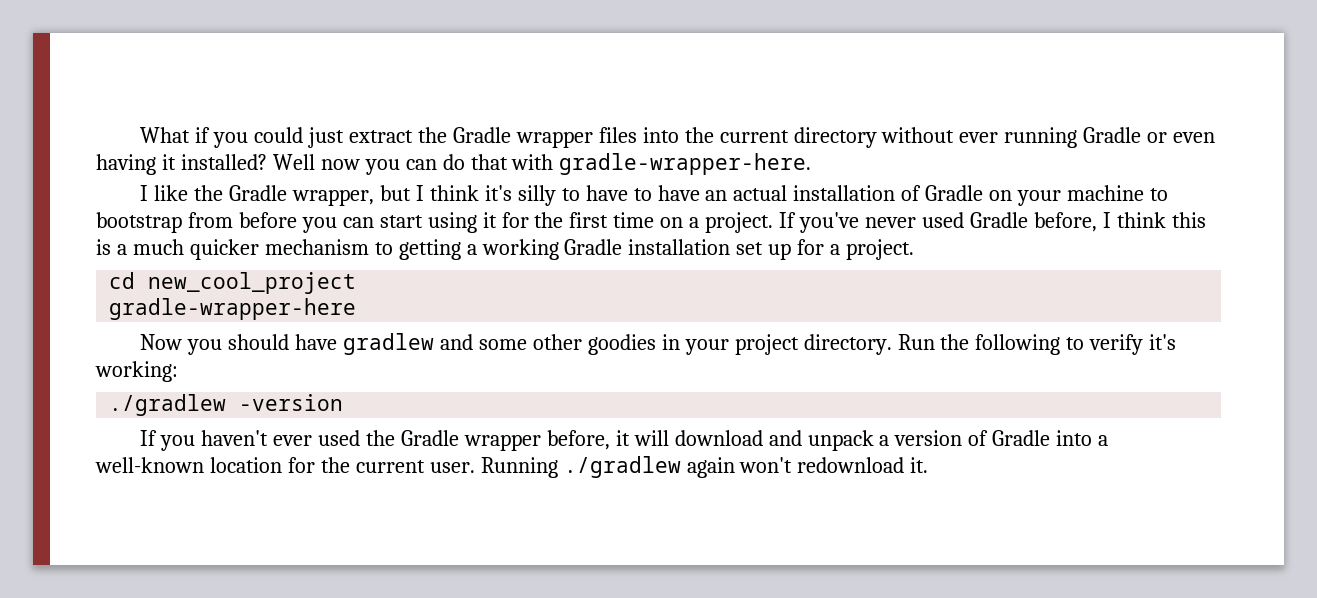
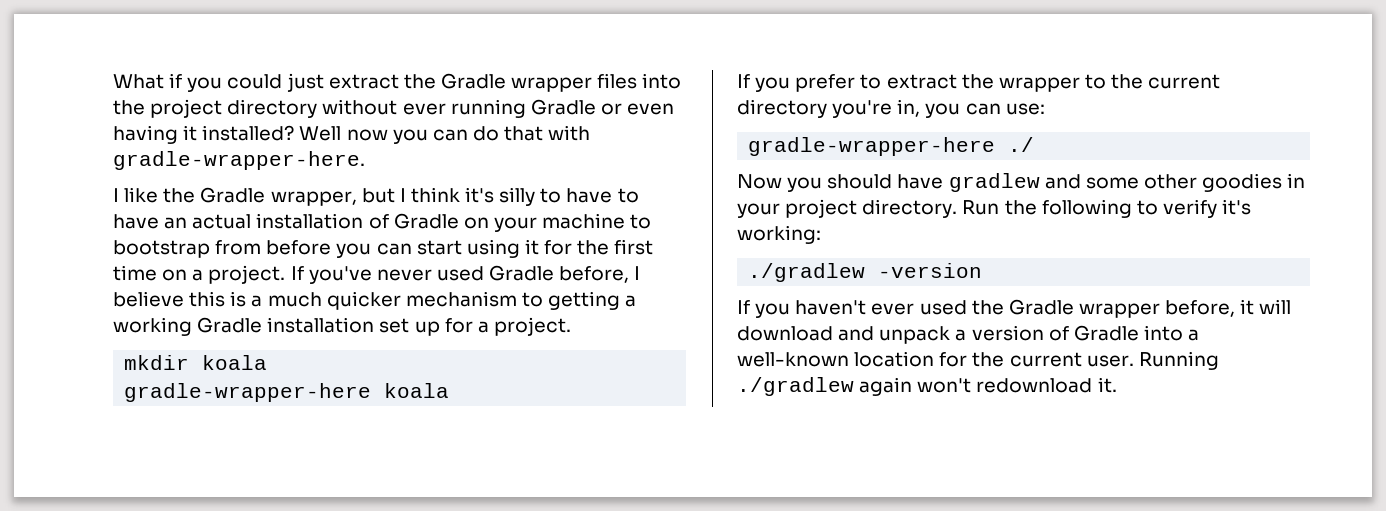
[719,130,789,143] current -> [150,99,223,118] project
[1116,212,1166,228] think -> [113,291,184,307] believe
[109,272,357,294] [109,298,357,320] cd new_cool_project // gradle-wrapper-here -> [124,355,268,370] [124,383,450,402] [737,74,1221,92] [737,99,1045,118] [748,137,1035,156] mkdir koala // gradle-wrapper-here koala // If you prefer to extract the wrapper to the current directory you're in, you can use: // gradle-wrapper-here ./

